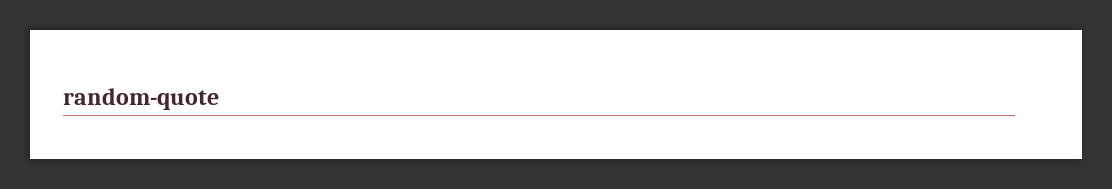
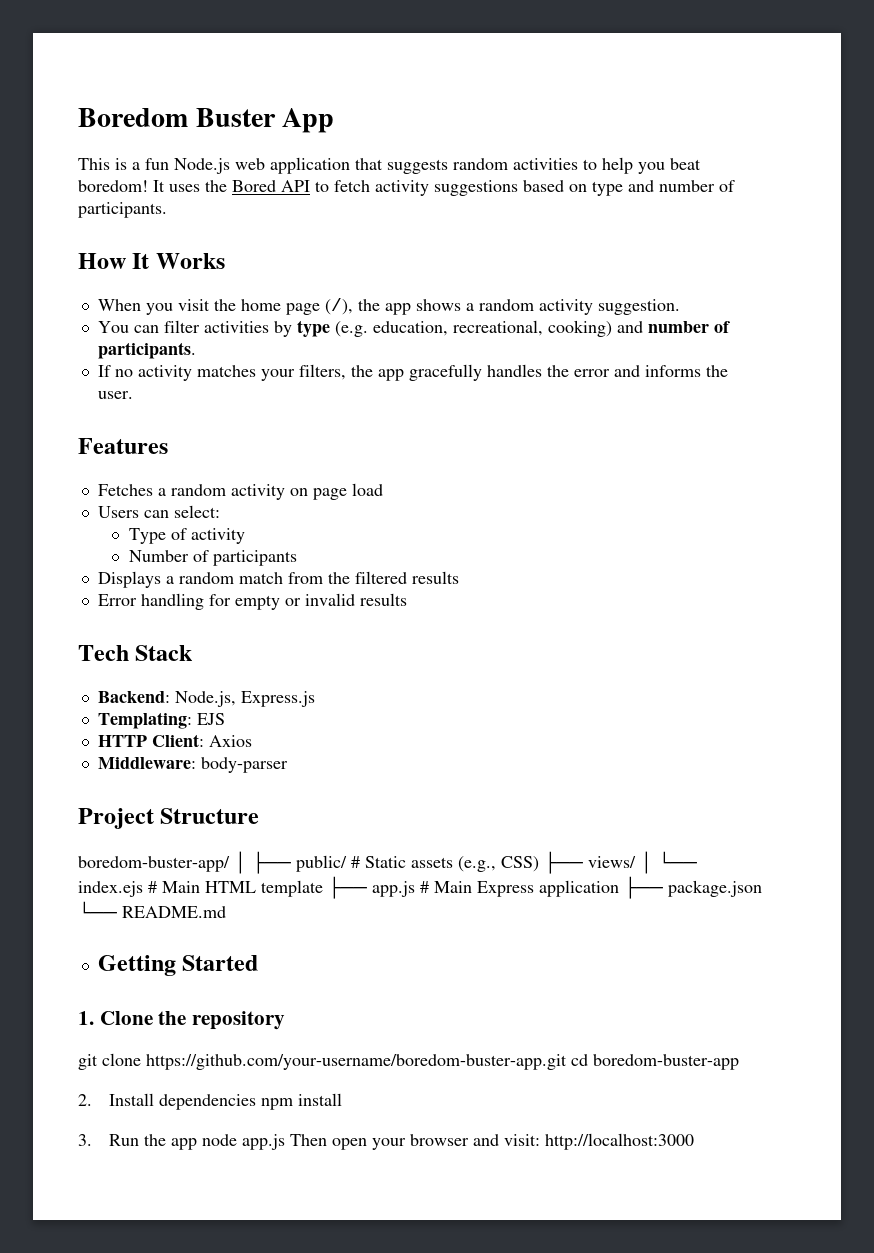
[63,88,219,110] random-quote -> [78,108,335,133] [78,157,701,174] [78,180,735,196] [78,202,167,218] [78,253,225,269] [97,298,680,315] [97,320,730,337] [97,342,196,359] [97,364,728,381] [97,391,133,399] [78,438,168,454] [97,483,383,500] [97,505,220,518] [128,528,245,544] [128,550,297,566] [97,571,459,588] [97,593,407,610] [78,645,194,661] [97,691,315,707] [97,712,225,729] [97,734,252,747] [97,757,288,773] [78,808,260,829] [78,851,697,874] [78,876,762,899] [78,901,226,918] [97,955,259,976] [78,1011,286,1030] [78,1053,739,1070] [78,1093,342,1110] [78,1133,694,1150] Boredom Buster App // This is a fun Node.js web application that suggests random activities to help you beat boredom! It uses the Bored API to fetch activity suggestions based on type and number of participants. // How It Works // When you visit the home page (/), the app shows a random activity suggestion. // You can filter activities by type (e.g. education, recreational, cooking) and number of participants. // If no activity matches your filters, the app gracefully handles the error and informs the user. // Features // Fetches a random activity on page load // Users can select: // Type of activity // Number of participants // Displays a random match from the filtered results // Error handling for empty or invalid results // Tech Stack // Backend: Node.js, Express.js // Templating: EJS // HTTP Client: Axios // Middleware: body-parser // Project Structure // boredom-buster-app/ │ ├── public/ # Static assets (e.g., CSS) ├── views/ │ └── index.ejs # Main HTML template ├── app.js # Main Express application ├── package.json └── README.md // Getting Started // 1. Clone the repository // git clone https://github.com/your-username/boredom-buster-app.git cd boredom-buster-app // 2. Install dependencies npm install // 3. Run the app node app.js Then open your browser and visit: http://localhost:3000

